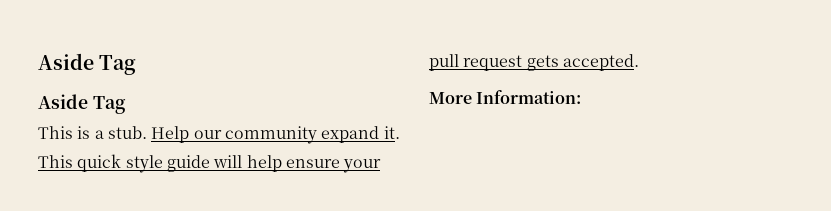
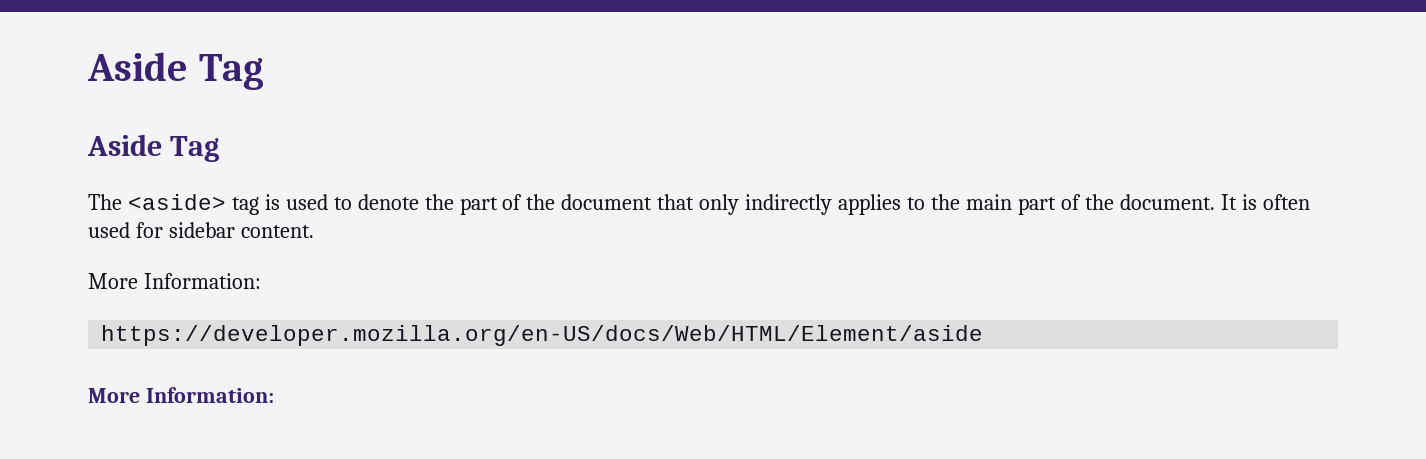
[38,126,400,144] [38,154,382,173] [429,54,639,71] [429,90,582,104] This is a stub. Help our community expand it. // This quick style guide will help ensure your pull request gets accepted. // More Information: -> [88,194,1310,215] [88,222,314,238] [88,273,261,289] [101,325,984,346] [88,387,274,403] The <aside> tag is used to denote the part of the document that only indirectly applies to the main part of the document. It is often used for sidebar content. // More Information: // https://developer.mozilla.org/en-US/docs/Web/HTML/Element/aside // More Information:

